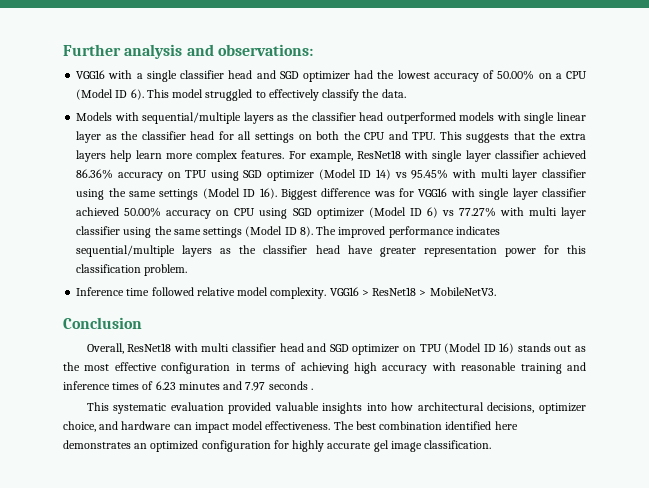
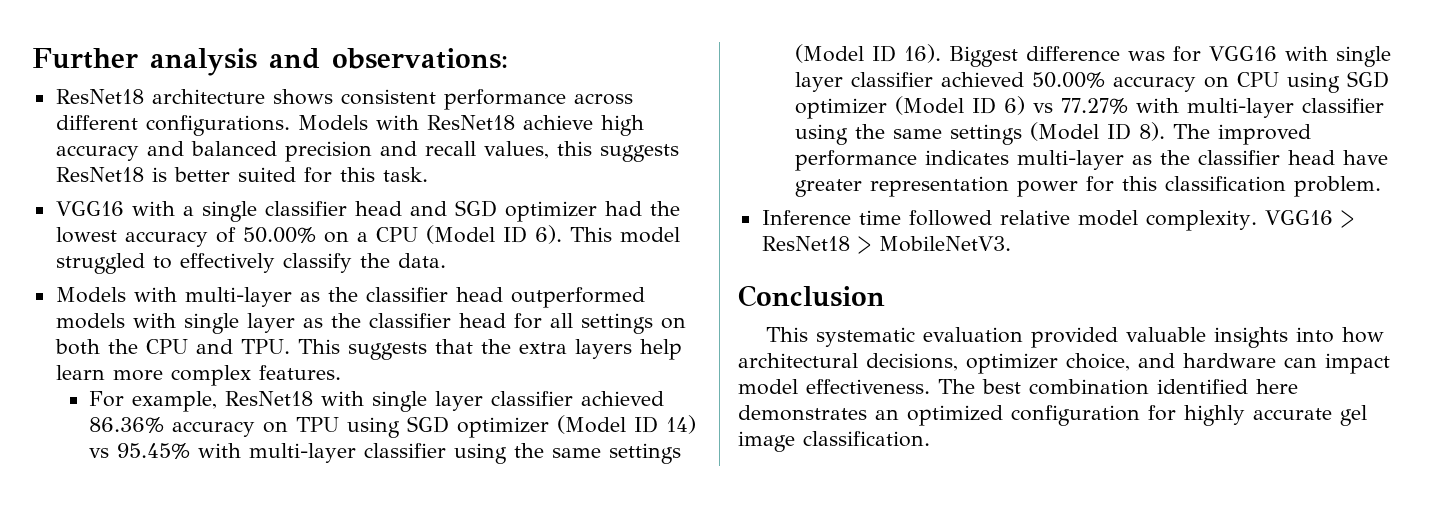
(313, 50) none -> [55,89,633,110] [55,115,644,136] [55,141,679,162] [55,167,428,183] // ResNet18 architecture shows consistent performance across different configurations. Models with ResNet18 achieve high accuracy and balanced precision and recall values, this suggests ResNet18 is better suited for this task.
[142,112,274,124] sequential/multiple layers -> [184,287,292,307] multi-layer
[557,112,586,121] linear -> (239, 323) none
(285, 154) none -> (341, 372) //
[480,169,538,181] multi layer -> [249,443,357,463] multi-layer
[528,207,587,219] multi layer -> [1187,98,1295,118] multi-layer
[76,245,213,257] sequential/multiple layers -> [1017,150,1125,170] multi-layer
[86,343,586,355] [63,362,586,374] [63,381,313,391] // Overall, ResNet18 with multi classifier head and SGD optimizer on TPU (Model ID 16) stands out as the most effective configuration in terms of achieving high accuracy with reasonable training and inference times of 6.23 minutes and 7.97 seconds . -> (885, 296) none

